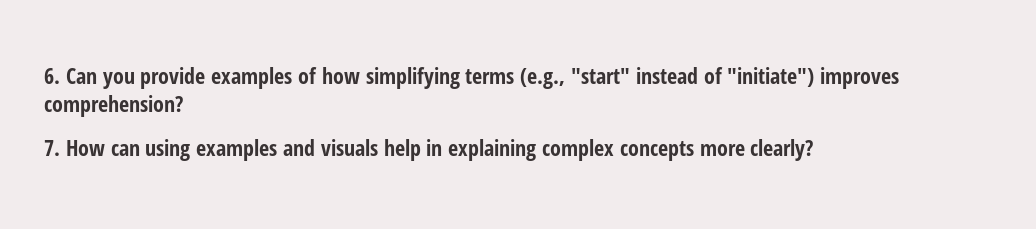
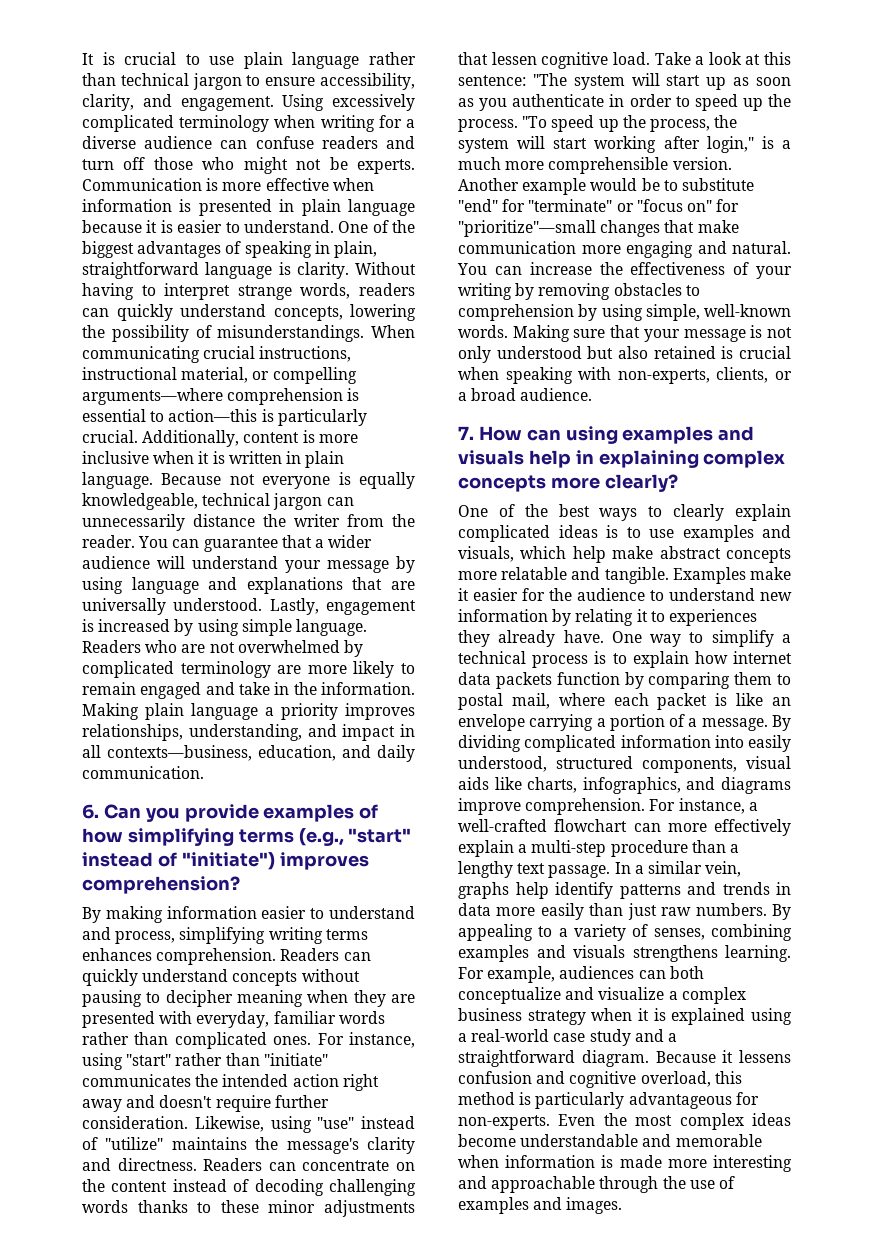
(44, 76) none -> [82,52,416,69] [82,73,415,90] [82,94,415,111] [82,115,415,132] [82,136,415,149] [82,157,415,174] [82,178,374,191] [82,199,415,216] [82,220,415,233] [82,241,377,258] [82,262,416,279] [82,283,415,300] [82,304,416,321] [82,325,415,342] [82,346,352,363] [82,367,357,384] [82,388,360,405] [82,409,367,426] [82,430,358,447] [82,451,345,468] [82,472,415,489] [82,493,354,510] [82,514,415,531] [82,535,373,552] [82,556,415,573] [82,577,415,594] [82,598,416,615] [82,619,367,636] [82,640,363,657] [82,661,415,678] [82,682,415,699] [82,703,415,720] [82,724,415,741] [82,745,415,762] [82,766,204,779] It is crucial to use plain language rather than technical jargon to ensure accessibility, clarity, and engagement. Using excessively complicated terminology when writing for a diverse audience can confuse readers and turn off those who might not be experts. Communication is more effective when information is presented in plain language because it is easier to understand. One of the biggest advantages of speaking in plain, straightforward language is clarity. Without having to interpret strange words, readers can quickly understand concepts, lowering the possibility of misunderstandings. When communicating crucial instructions, instructional material, or compelling arguments—where comprehension is essential to action—this is particularly crucial. Additionally, content is more inclusive when it is written in plain language. Because not everyone is equally knowledgeable, technical jargon can unnecessarily distance the writer from the reader. You can guarantee that a wider audience will understand your message by using language and explanations that are universally understood. Lastly, engagement is increased by using simple language. Readers who are not overwhelmed by complicated terminology are more likely to remain engaged and take in the information. Making plain language a priority improves relationships, understanding, and impact in all contexts—business, education, and daily communication. //
(183, 106) none -> [82,906,415,923] [82,927,368,944] [82,948,371,965] [82,969,360,986] [82,990,415,1007] [82,1011,385,1028] [82,1032,415,1049] [82,1053,328,1070] [82,1074,379,1091] [82,1095,329,1112] [82,1116,415,1133] [82,1137,415,1154] [82,1158,415,1171] [82,1179,416,1196] [82,1200,415,1217] [458,52,791,69] [458,73,791,90] [458,94,791,111] [458,115,738,132] [458,136,791,153] [458,157,732,174] [458,178,754,195] [458,199,740,212] [458,220,739,237] [458,241,791,258] [457,262,792,279] [458,283,700,300] [458,304,791,321] [458,325,792,342] [458,346,791,363] [458,367,792,384] [458,388,593,401] // By making information easier to understand and process, simplifying writing terms enhances comprehension. Readers can quickly understand concepts without pausing to decipher meaning when they are presented with everyday, familiar words rather than complicated ones. For instance, using "start" rather than "initiate" communicates the intended action right away and doesn't require further consideration. Likewise, using "use" instead of "utilize" maintains the message's clarity and directness. Readers can concentrate on the content instead of decoding challenging words thanks to these minor adjustments that lessen cognitive load. Take a look at this sentence: "The system will start up as soon as you authenticate in order to speed up the process. "To speed up the process, the system will start working after login," is a much more comprehensible version. Another example would be to substitute "end" for "terminate" or "focus on" for "prioritize"—small changes that make communication more engaging and natural. You can increase the effectiveness of your writing by removing obstacles to comprehension by using simple, well-known words. Making sure that your message is not only understood but also retained is crucial when speaking with non-experts, clients, or a broad audience.
(814, 150) none -> [458,504,791,521] [458,525,791,542] [458,546,791,563] [458,567,791,584] [458,588,792,601] [458,609,757,626] [458,630,791,647] [458,651,792,668] [458,672,791,689] [458,693,791,710] [458,714,791,731] [458,735,791,752] [458,756,791,773] [458,777,791,794] [458,798,758,815] [458,819,791,836] [458,840,739,857] [458,861,742,878] [458,882,791,899] [458,903,791,920] [458,924,792,941] [458,945,791,962] [458,966,704,983] [458,987,746,1004] [458,1008,792,1025] [458,1029,677,1046] [458,1050,791,1067] [458,1071,742,1088] [458,1092,759,1109] [458,1113,791,1130] [458,1134,762,1147] [458,1155,792,1172] [458,1176,735,1193] [458,1197,623,1214] // One of the best ways to clearly explain complicated ideas is to use examples and visuals, which help make abstract concepts more relatable and tangible. Examples make it easier for the audience to understand new information by relating it to experiences they already have. One way to simplify a technical process is to explain how internet data packets function by comparing them to postal mail, where each packet is like an envelope carrying a portion of a message. By dividing complicated information into easily understood, structured components, visual aids like charts, infographics, and diagrams improve comprehension. For instance, a well-crafted flowchart can more effectively explain a multi-step procedure than a lengthy text passage. In a similar vein, graphs help identify patterns and trends in data more easily than just raw numbers. By appealing to a variety of senses, combining examples and visuals strengthens learning. For example, audiences can both conceptualize and visualize a complex business strategy when it is explained using a real-world case study and a straightforward diagram. Because it lessens confusion and cognitive overload, this method is particularly advantageous for non-experts. Even the most complex ideas become understandable and memorable when information is made more interesting and approachable through the use of examples and images.

